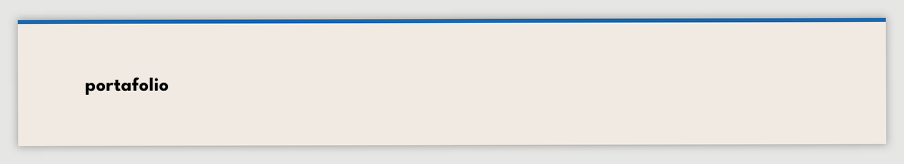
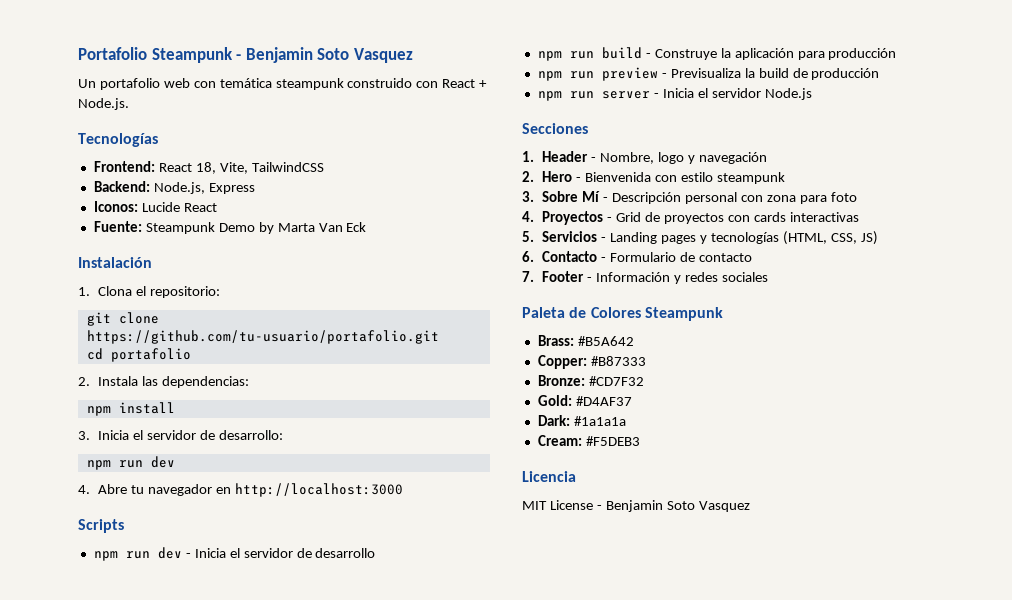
[84,76,170,95] portafolio -> [78,47,413,63] [78,78,488,90] [78,98,129,110] [78,133,158,147] [93,161,324,174] [93,181,255,194] [93,201,217,212] [93,221,367,234] [78,257,152,268] [78,286,221,298] [86,312,159,326] [86,330,439,344] [86,348,191,362] [78,376,250,388] [86,402,175,416] [78,430,283,440] [86,456,175,470] [78,483,403,497] [78,519,124,533] [93,547,376,561] [537,47,897,61] [537,67,880,81] [537,88,812,101] [522,123,588,134] [522,151,767,164] [522,171,785,184] [522,191,857,204] [522,211,859,225] [522,231,878,245] [522,251,752,262] [522,271,768,284] [522,307,723,321] [537,335,634,346] [537,355,646,369] [537,375,644,386] [537,395,632,406] [537,415,626,426] [537,435,640,446] [522,471,576,482] [522,500,750,512] Portafolio Steampunk - Benjamin Soto Vasquez // Un portafolio web con temática steampunk construido con React + Node.js. // Tecnologías // Frontend: React 18, Vite, TailwindCSS // Backend: Node.js, Express // Iconos: Lucide React // Fuente: Steampunk Demo by Marta Van Eck // Instalación // 1. Clona el repositorio: // git clone https://github.com/tu-usuario/portafolio.git // cd portafolio // 2. Instala las dependencias: // npm install // 3. Inicia el servidor de desarrollo: // npm run dev // 4. Abre tu navegador en http://localhost:3000 // Scripts // npm run dev - Inicia el servidor de desarrollo // npm run build - Construye la aplicación para producción // npm run preview - Previsualiza la build de producción // npm run server - Inicia el servidor Node.js // Secciones // 1. Header - Nombre, logo y navegación // 2. Hero - Bienvenida con estilo steampunk // 3. Sobre Mí - Descripción personal con zona para foto // 4. Proyectos - Grid de proyectos con cards interactivas // 5. Servicios - Landing pages y tecnologías (HTML, CSS, JS) // 6. Contacto - Formulario de contacto // 7. Footer - Información y redes sociales // Paleta de Colores Steampunk // Brass: #B5A642 // Copper: #B87333 // Bronze: #CD7F32 // Gold: #D4AF37 // Dark: #1a1a1a // Cream: #F5DEB3 // Licencia // MIT License - Benjamin Soto Vasquez

